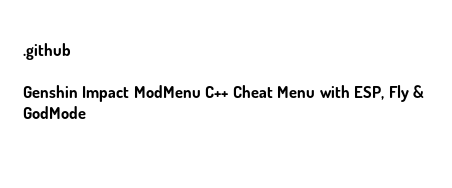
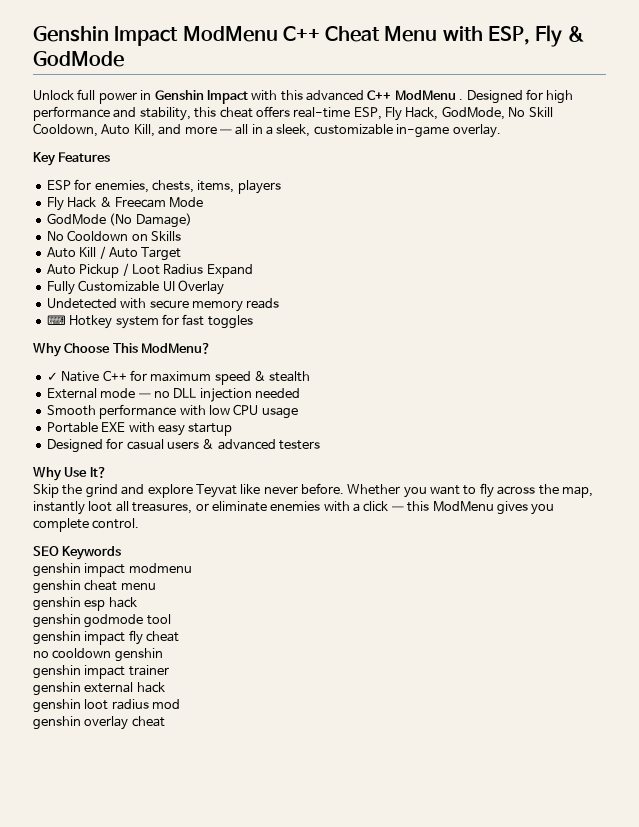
[23,43,71,60] .github // -> (33, 34) none
(86, 112) none -> [33,89,574,104] [33,106,553,121] [33,123,501,138] [33,152,111,166] [46,179,281,194] [46,197,204,211] [46,213,192,228] [46,230,181,241] [46,246,182,261] [46,263,253,278] [46,280,224,295] [46,298,280,312] [46,314,253,329] [33,343,212,357] [46,370,311,385] [46,388,300,402] [46,404,298,419] [46,422,233,436] [46,438,320,453] [33,467,107,481] [33,483,593,498] [33,501,555,515] [33,518,140,532] [33,546,122,560] [33,563,192,577] [33,580,156,594] [33,597,137,611] [33,614,171,628] [33,630,180,645] [33,648,163,662] [33,665,169,679] [33,682,165,696] [33,699,181,713] [33,716,165,730] // Unlock full power in Genshin Impact with this advanced C++ ModMenu . Designed for high performance and stability, this cheat offers real-time ESP, Fly Hack, GodMode, No Skill Cooldown, Auto Kill, and more — all in a sleek, customizable in-game overlay. // Key Features // ESP for enemies, chests, items, players // Fly Hack & Freecam Mode // GodMode (No Damage) // No Cooldown on Skills // Auto Kill / Auto Target // Auto Pickup / Loot Radius Expand // Fully Customizable UI Overlay // Undetected with secure memory reads // ⌨ Hotkey system for fast toggles // Why Choose This ModMenu? // ✓ Native C++ for maximum speed & stealth // External mode — no DLL injection needed // Smooth performance with low CPU usage // Portable EXE with easy startup // Designed for casual users & advanced testers // Why Use It? // Skip the grind and explore Teyvat like never before. Whether you want to fly across the map, instantly loot all treasures, or eliminate enemies with a click — this ModMenu gives you complete control. // SEO Keywords // genshin impact modmenu // genshin cheat menu // genshin esp hack // genshin godmode tool // genshin impact fly cheat // no cooldown genshin // genshin impact trainer // genshin external hack // genshin loot radius mod // genshin overlay cheat

